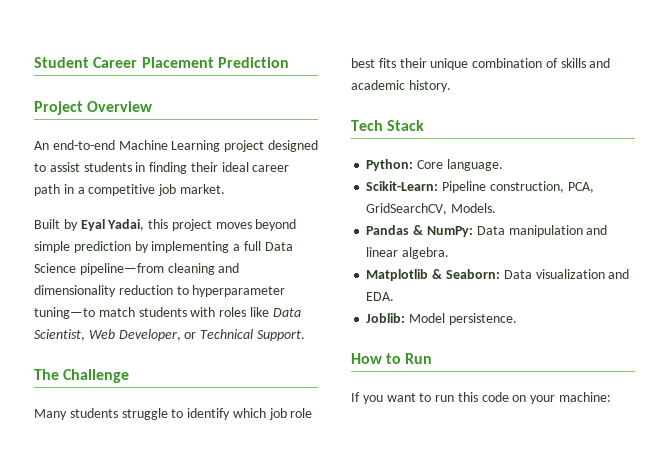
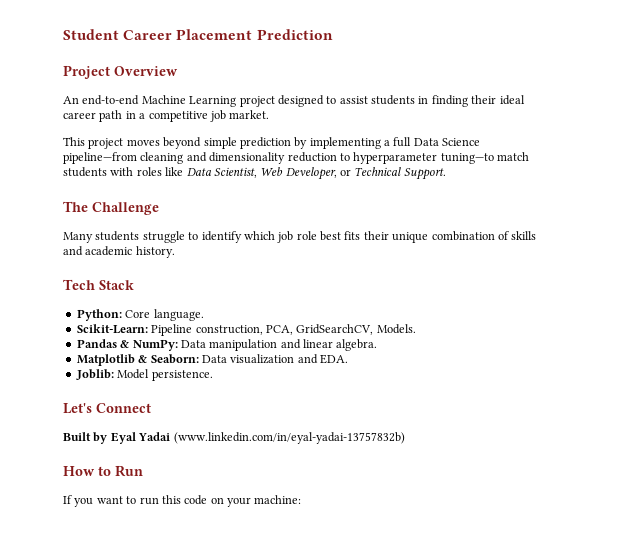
[34,219,169,231] Built by Eyal Yadai, this -> [63,137,85,146] This
(517, 319) none -> [63,403,151,414] [63,432,405,444] // Let's Connect // Built by Eyal Yadai (www.linkedin.com/in/eyal-yadai-13757832b)

